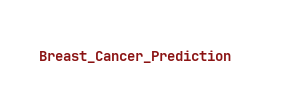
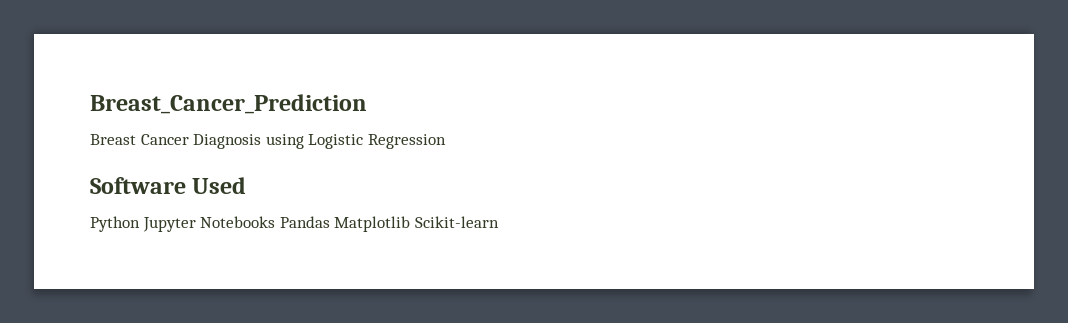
(231, 56) none -> [90,134,446,149] [90,177,247,194] [90,216,499,232] // Breast Cancer Diagnosis using Logistic Regression // Software Used // Python Jupyter Notebooks Pandas Matplotlib Scikit-learn

